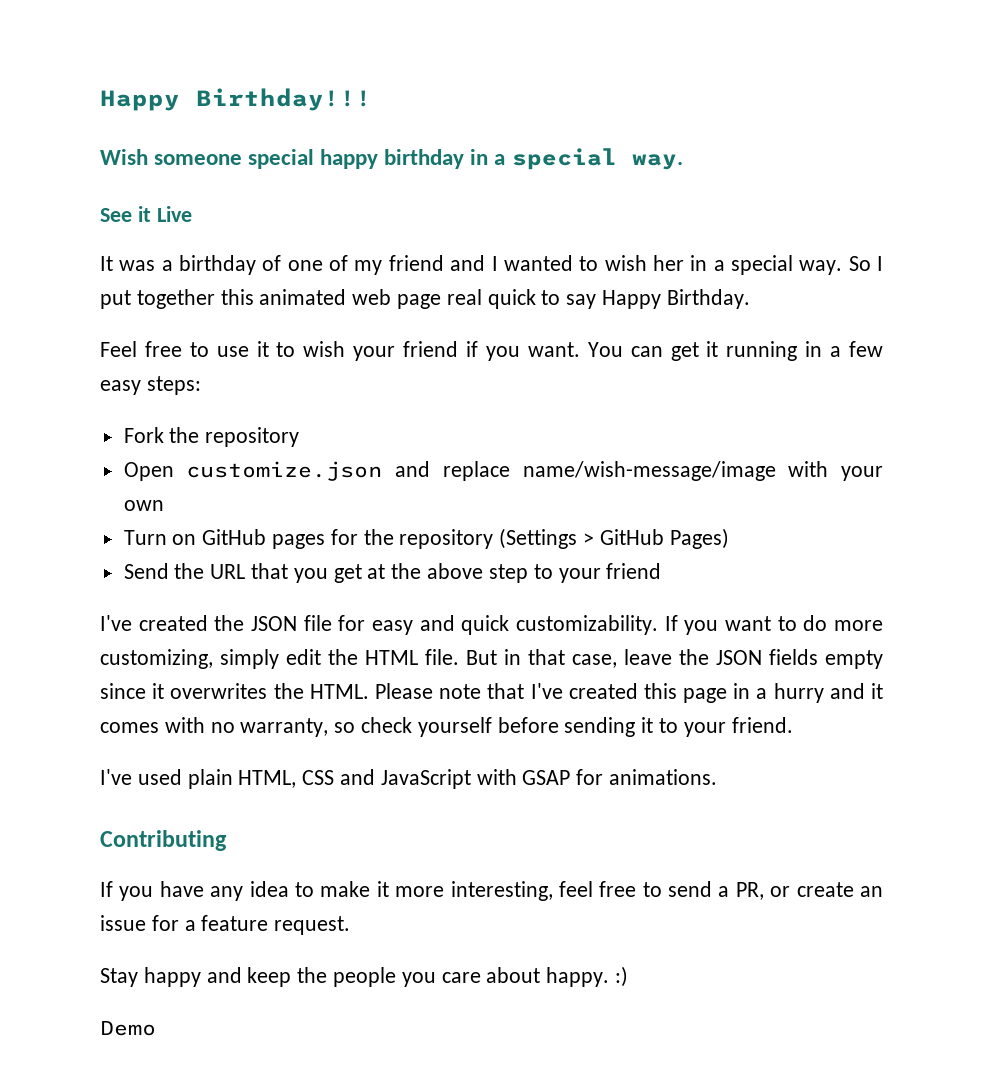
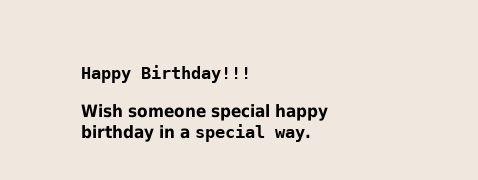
[100,206,192,222] [100,255,884,275] [100,289,750,309] [100,341,884,361] [100,376,201,395] [123,427,300,447] [123,461,884,481] [123,500,164,511] [123,528,729,549] [123,563,662,583] [100,615,883,635] [100,649,883,669] [100,683,883,703] [100,717,793,737] [100,769,718,789] [100,830,227,851] [100,881,884,901] [100,915,351,935] [100,966,629,987] [100,1021,156,1036] // See it Live // It was a birthday of one of my friend and I wanted to wish her in a special way. So I put together this animated web page real quick to say Happy Birthday. // Feel free to use it to wish your friend if you want. You can get it running in a few easy steps: // Fork the repository // Open customize.json and replace name/wish-message/image with your own // Turn on GitHub pages for the repository (Settings > GitHub Pages) // Send the URL that you get at the above step to your friend // I've created the JSON file for easy and quick customizability. If you want to do more customizing, simply edit the HTML file. But in that case, leave the JSON fields empty since it overwrites the HTML. Please note that I've created this page in a hurry and it comes with no warranty, so check yourself before sending it to your friend. // I've used plain HTML, CSS and JavaScript with GSAP for animations. // Contributing // If you have any idea to make it more interesting, feel free to send a PR, or create an issue for a feature request. // Stay happy and keep the people you care about happy. :) // Demo -> (311, 135) none

